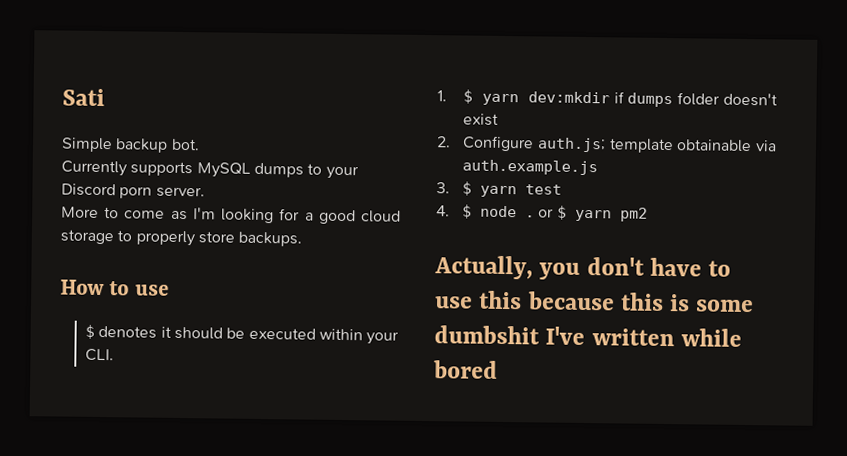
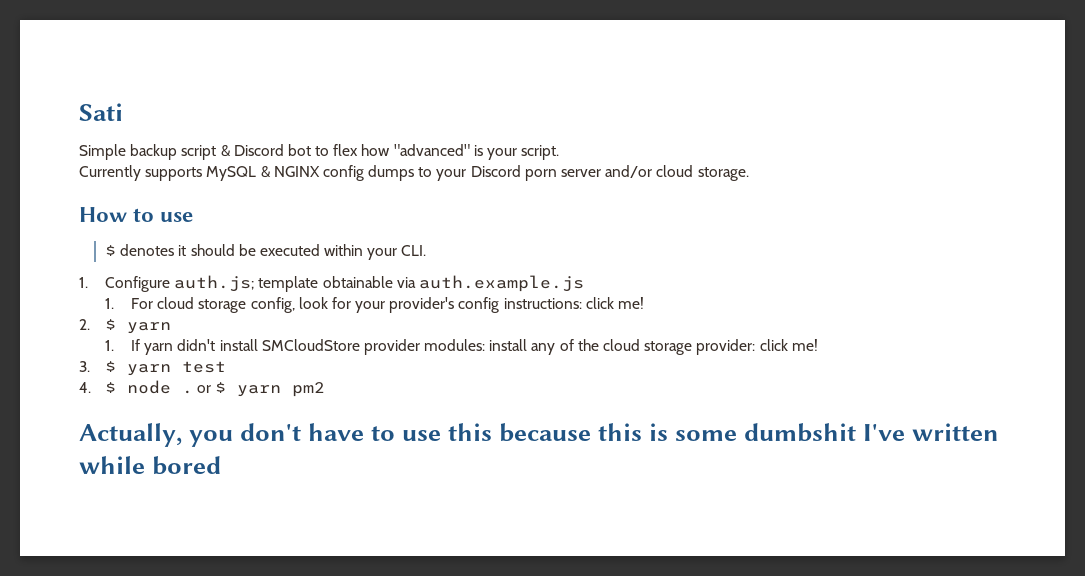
[170,138,200,151] bot. -> [181,144,560,160] script & Discord bot to flex how "advanced" is your script.
(251, 170) none -> [260,165,364,181] & NGINX config
[155,186,205,198] [61,206,401,225] [60,229,303,247] server. // More to come as I'm looking for a good cloud storage to properly store backups. -> [561,165,749,181] server and/or cloud storage.
[463,89,778,108] [463,113,500,126] [437,136,451,148] $ yarn dev:mkdir if dumps folder doesn't exist // 2. -> (88, 282) none
(599, 167) none -> [104,297,645,313] [79,319,171,334] [104,339,818,355] // 1. For cloud storage config, look for your provider's config instructions: click me! // 2. $ yarn // 1. If yarn didn't install SMCloudStore provider modules: install any of the cloud storage provider: click me!

